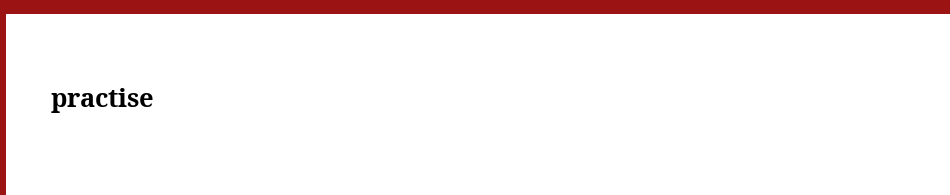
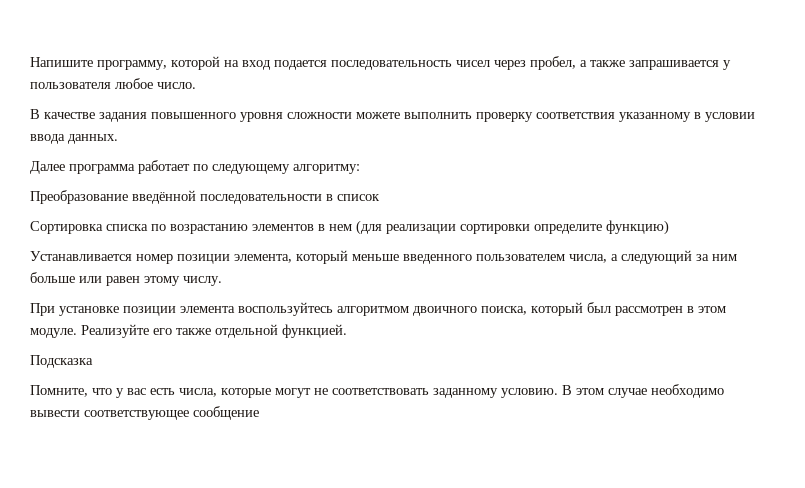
[51,88,154,113] practise -> [30,56,731,70] [30,78,196,89] [30,109,755,122] [30,134,118,144] [30,160,360,174] [30,190,380,204] [30,220,669,235] [30,250,737,264] [30,272,222,286] [30,302,726,316] [30,324,347,338] [30,355,93,368] [30,384,724,398] [30,406,259,420] Напишите программу, которой на вход подается последовательность чисел через пробел, а также запрашивается у пользователя любое число. // В качестве задания повышенного уровня сложности можете выполнить проверку соответствия указанному в условии ввода данных. // Далее программа работает по следующему алгоритму: // Преобразование введённой последовательности в список // Сортировка списка по возрастанию элементов в нем (для реализации сортировки определите функцию) // Устанавливается номер позиции элемента, который меньше введенного пользователем числа, а следующий за ним больше или равен этому числу. // При установке позиции элемента воспользуйтесь алгоритмом двоичного поиска, который был рассмотрен в этом модуле. Реализуйте его также отдельной функцией. // Подсказка // Помните, что у вас есть числа, которые могут не соответствовать заданному условию. В этом случае необходимо вывести соответствующее сообщение

